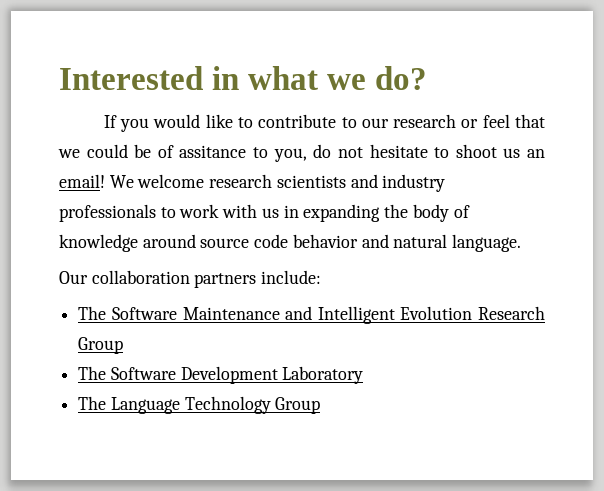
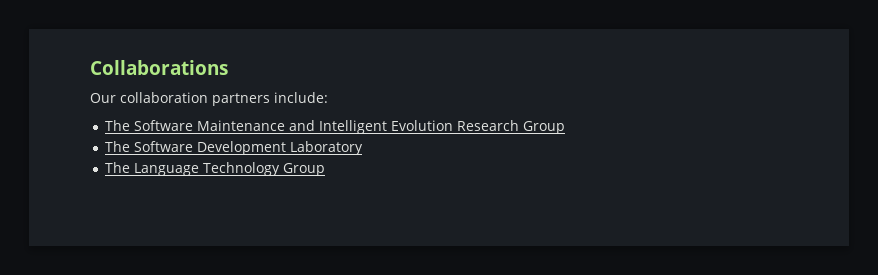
[59,66,427,90] [103,114,546,132] [58,144,546,162] [59,174,446,192] [59,204,470,222] [59,234,522,252] Interested in what we do? // If you would like to contribute to our research or feel that we could be of assitance to you, do not hesitate to shoot us an email! We welcome research scientists and industry professionals to work with us in expanding the body of knowledge around source code behavior and natural language. -> [90,60,228,75] Collaborations

